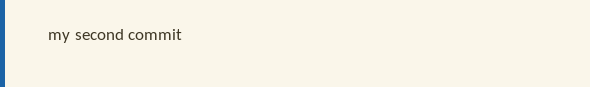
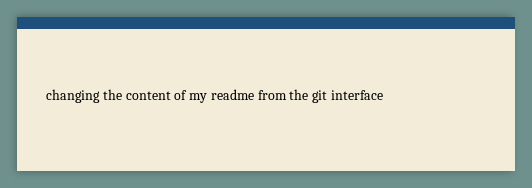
[48,29,183,43] my second commit -> [46,89,384,103] changing the content of my readme from the git interface

